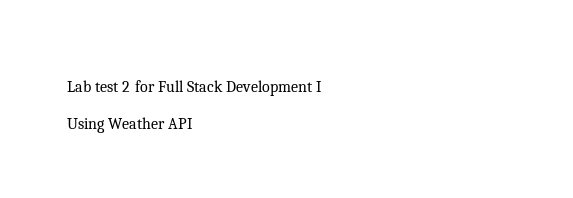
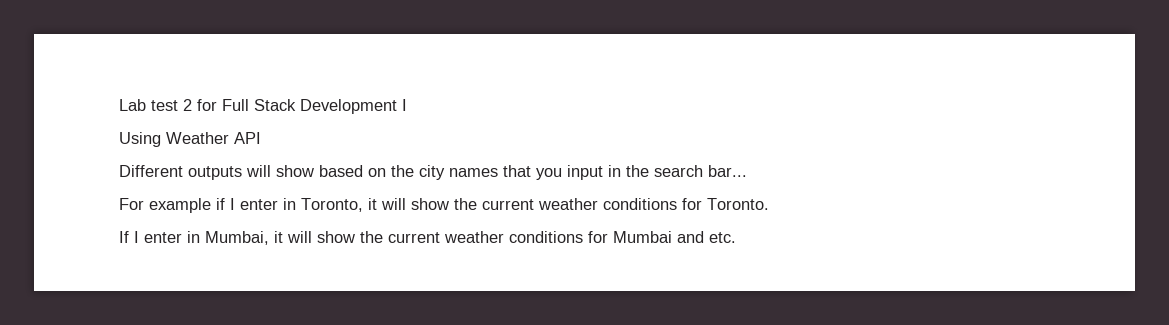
(194, 123) none -> [119,165,747,180] [119,198,769,213] [119,231,736,245] // Different outputs will show based on the city names that you input in the search bar... // For example if I enter in Toronto, it will show the current weather conditions for Toronto. // If I enter in Mumbai, it will show the current weather conditions for Mumbai and etc.

